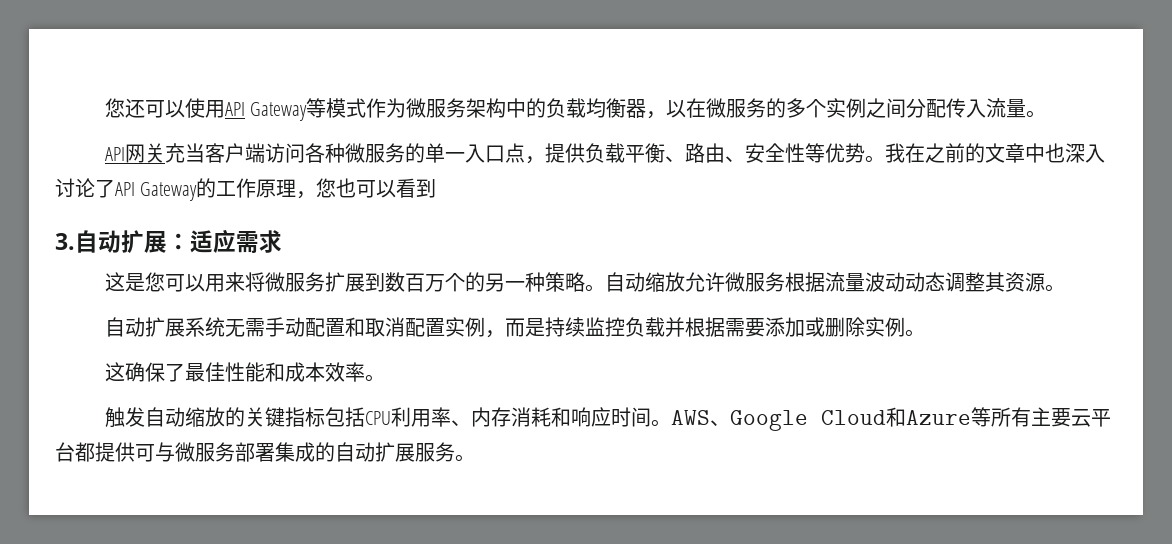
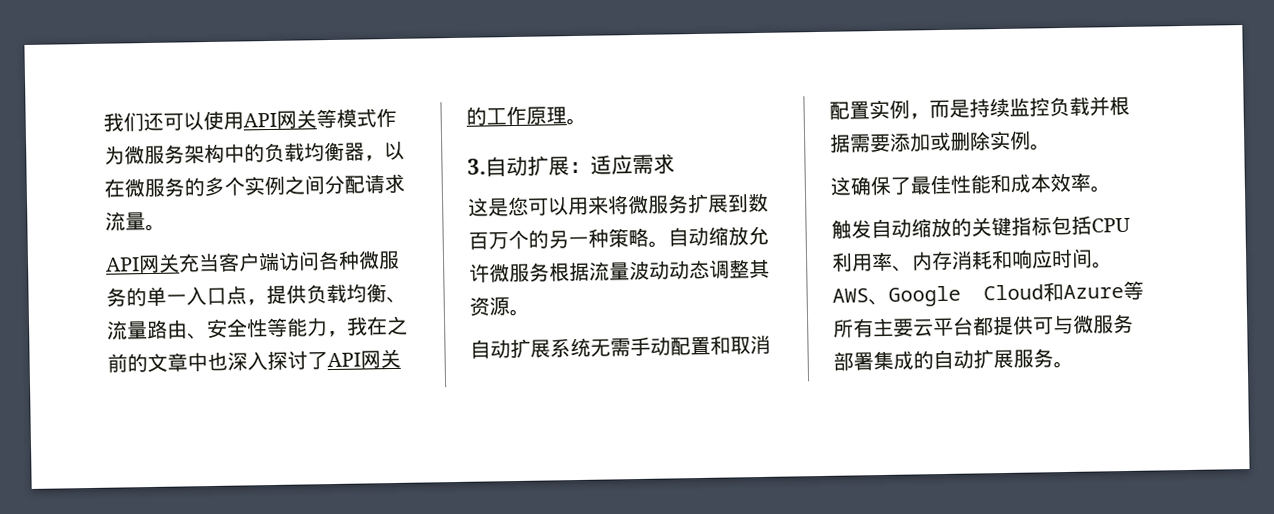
[105,98,126,118] 您 -> [103,112,144,132] 我们
[250,102,308,121] Gateway -> [276,109,317,129] 网关
[946,98,987,118] 传入 -> [364,173,405,194] 请求
[625,143,686,163] 平衡、 -> [346,283,407,304] [106,320,148,340] 均衡、流量
[825,143,886,163] 优势。 -> [286,317,348,338] 能力，
[55,178,437,201] 讨论了API Gateway的工作原理，您也可以看到 -> [267,348,401,371] [466,105,587,126] 探讨了API网关的工作原理。

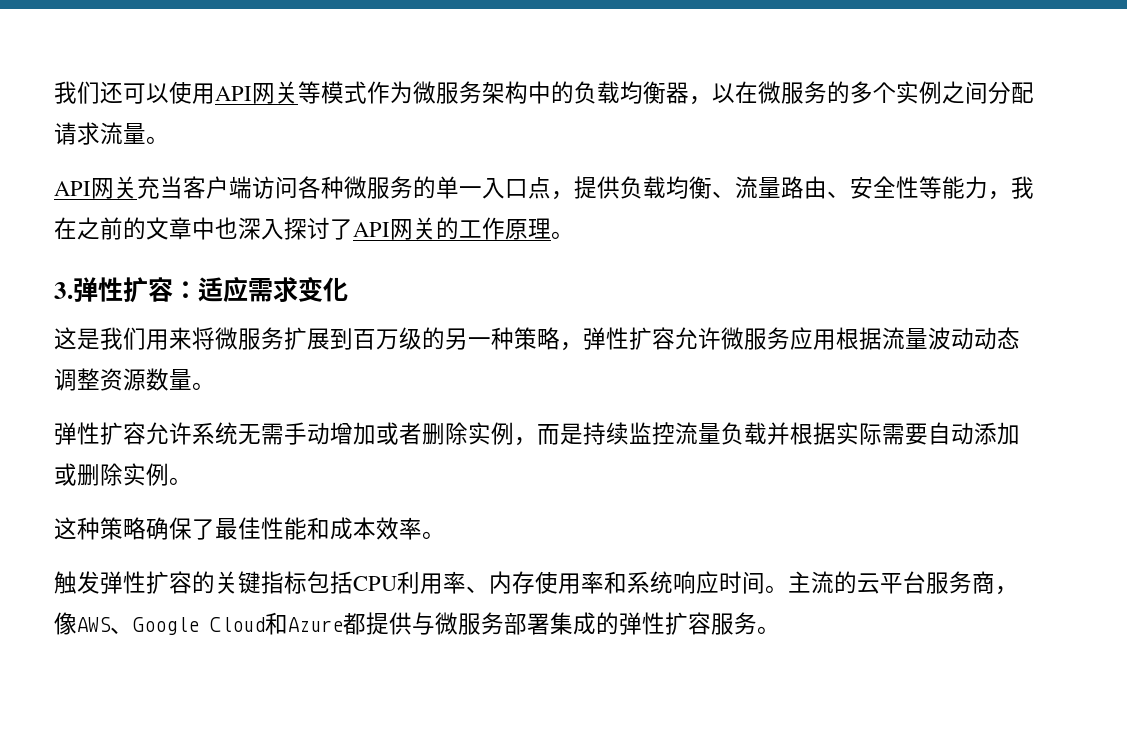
[485,155,570,177] 自动扩展 -> [73,277,173,303] 弹性扩容
(675, 163) none -> [298,277,348,302] 变化
[508,196,569,217] 您可以 -> [100,327,146,350] 我们
[747,192,769,213] [468,229,529,250] 数百万个 -> [353,327,422,350] 百万级
[648,226,749,248] 。自动缩放 -> [560,327,675,351] ，弹性扩容
(550, 272) none -> [790,327,836,350] 应用
[749,258,770,279] [469,296,530,317] [470,334,771,359] [829,101,870,120] 其资源。 // 自动扩展系统无需手动配置和取消配置 -> [100,368,215,391] [54,422,468,445] 资源数量。 // 弹性扩容允许系统无需手动增加或者删除
(1050, 107) none -> [675,422,721,445] 流量
[850,133,891,153] 需要 -> [836,422,974,445] 实际需要自动
(852, 186) none -> [77,517,146,540] 种策略
[871,217,952,239] 自动缩放 -> [100,571,192,594] 弹性扩容
[951,248,1113,270] 消耗和响应时间。 -> [535,571,1018,595] [54,612,77,635] 使用率和系统响应时间。主流的云平台服务商，像
[1123,280,1144,301] [833,315,1054,338] 等所有主要云平台都提供可 -> [343,612,412,635] 都提供
[933,349,1014,370] 自动扩展 -> [619,612,711,635] 弹性扩容

